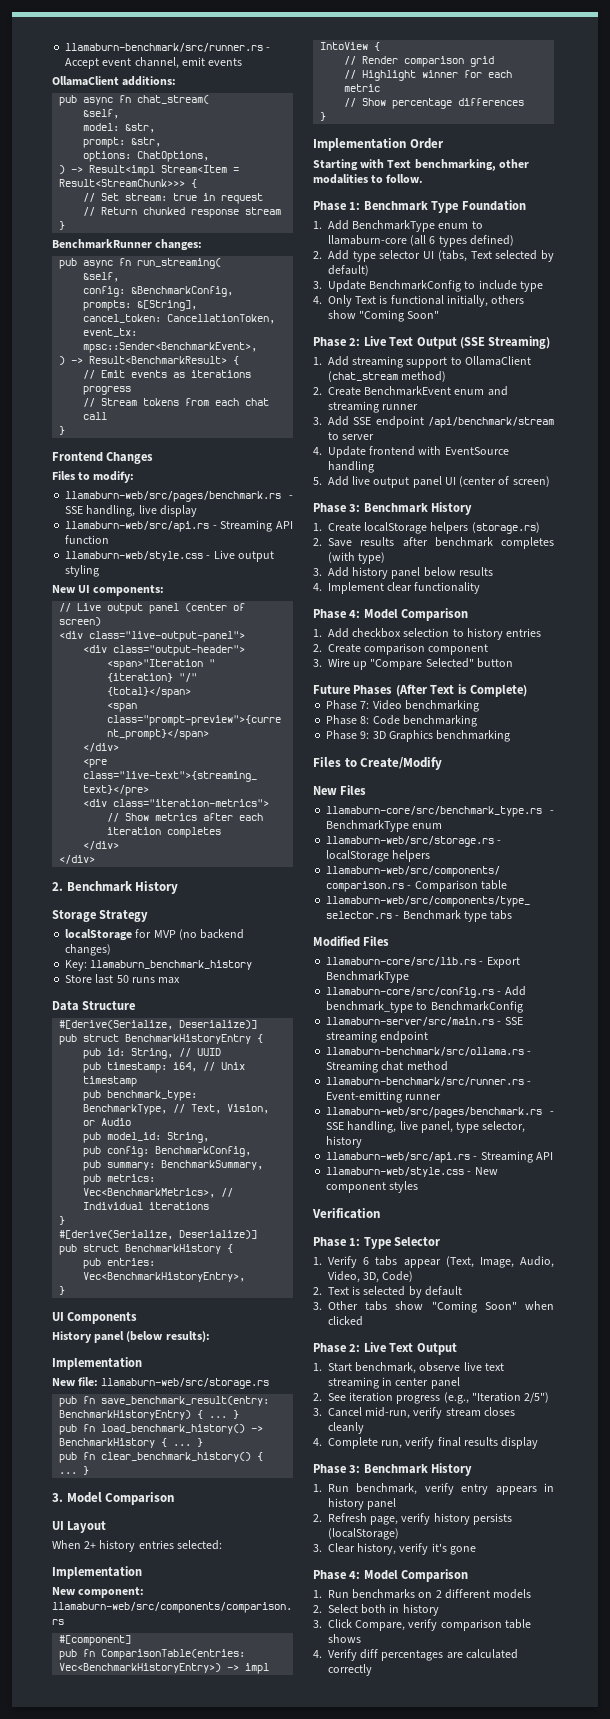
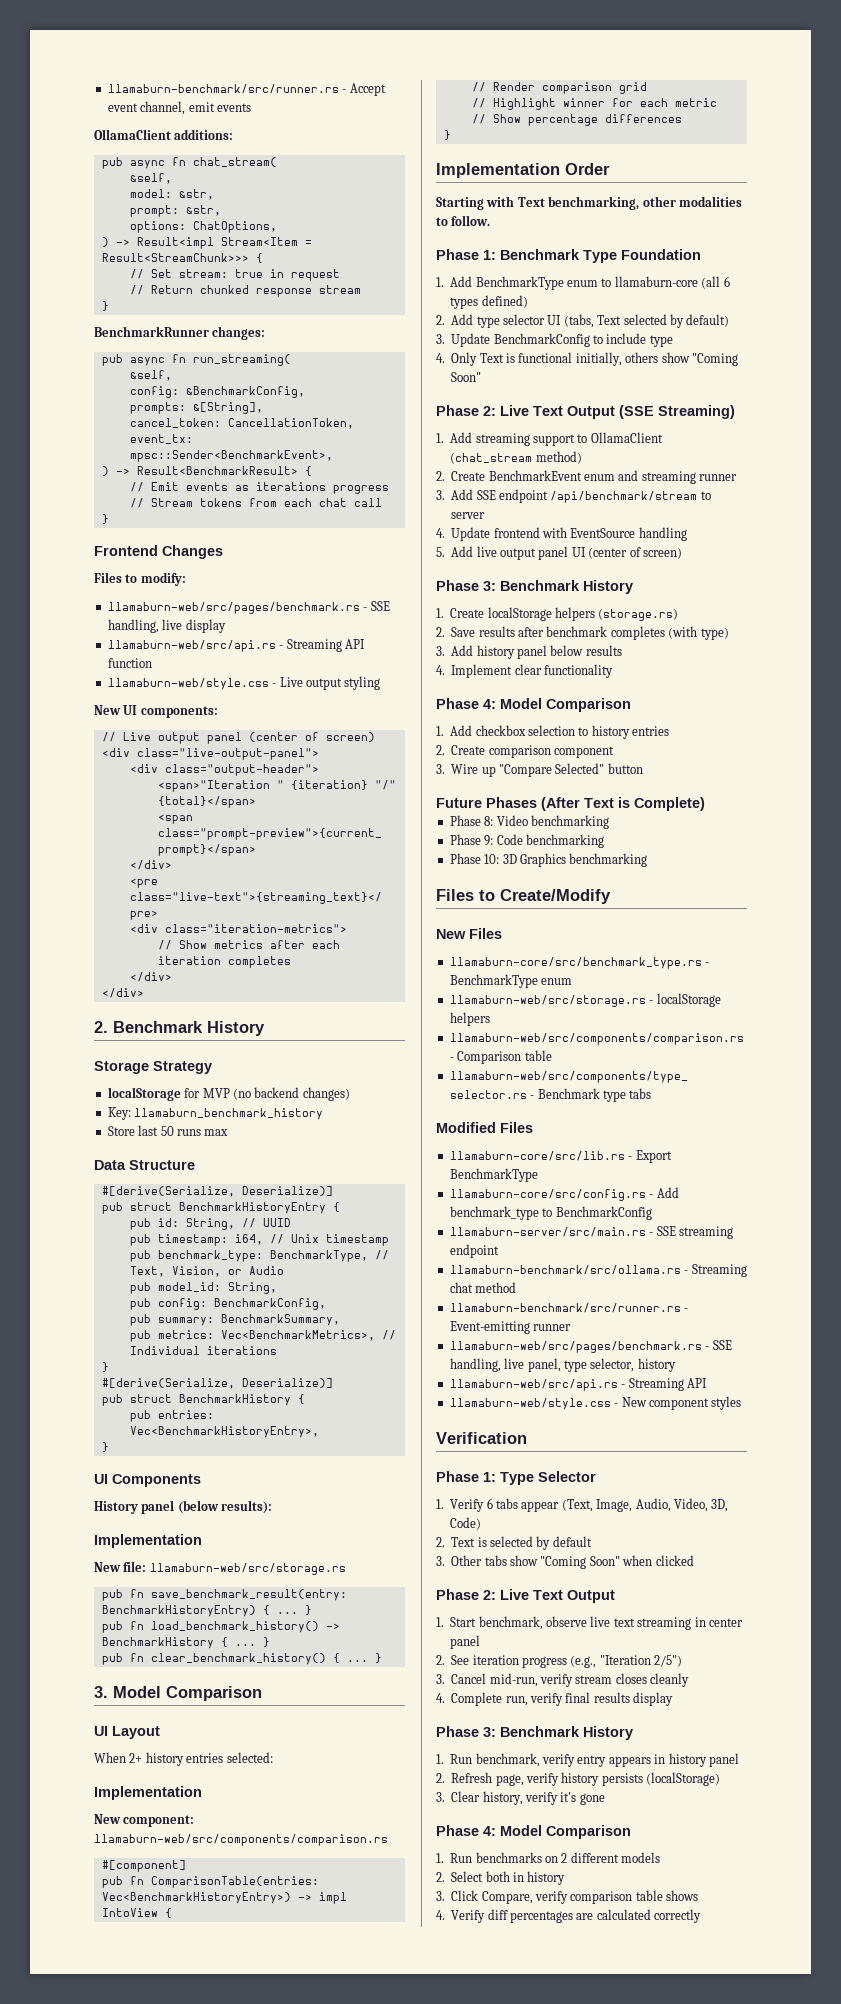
[360,701,370,709] 7: -> [484,816,494,826] 8:
[360,716,370,724] 8: -> [484,835,494,846] 9:
[360,731,370,739] 9: -> [484,854,500,864] 10:

